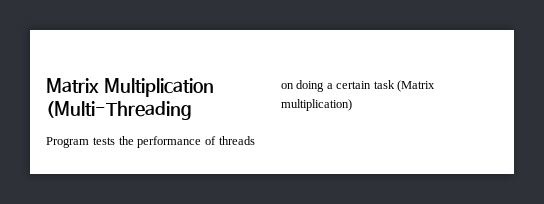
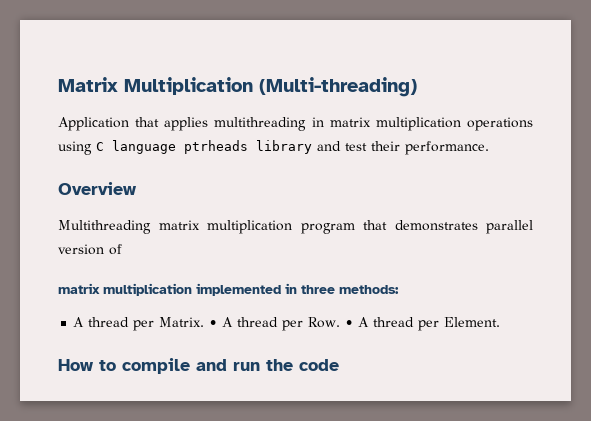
[46,101,192,120] [46,136,255,148] [281,80,435,92] [281,99,352,111] (Multi-Threading // Program tests the performance of threads on doing a certain task (Matrix multiplication) -> [259,77,417,97] [58,117,533,131] [58,140,489,155] [58,182,137,195] [58,220,533,234] [58,244,122,255] [58,283,399,296] [73,317,501,331] [58,358,339,374] (Multi-threading) // Application that applies multithreading in matrix multiplication operations using C language ptrheads library and test their performance. // Overview // Multithreading matrix multiplication program that demonstrates parallel version of // matrix multiplication implemented in three methods: // A thread per Matrix. • A thread per Row. • A thread per Element. // How to compile and run the code

